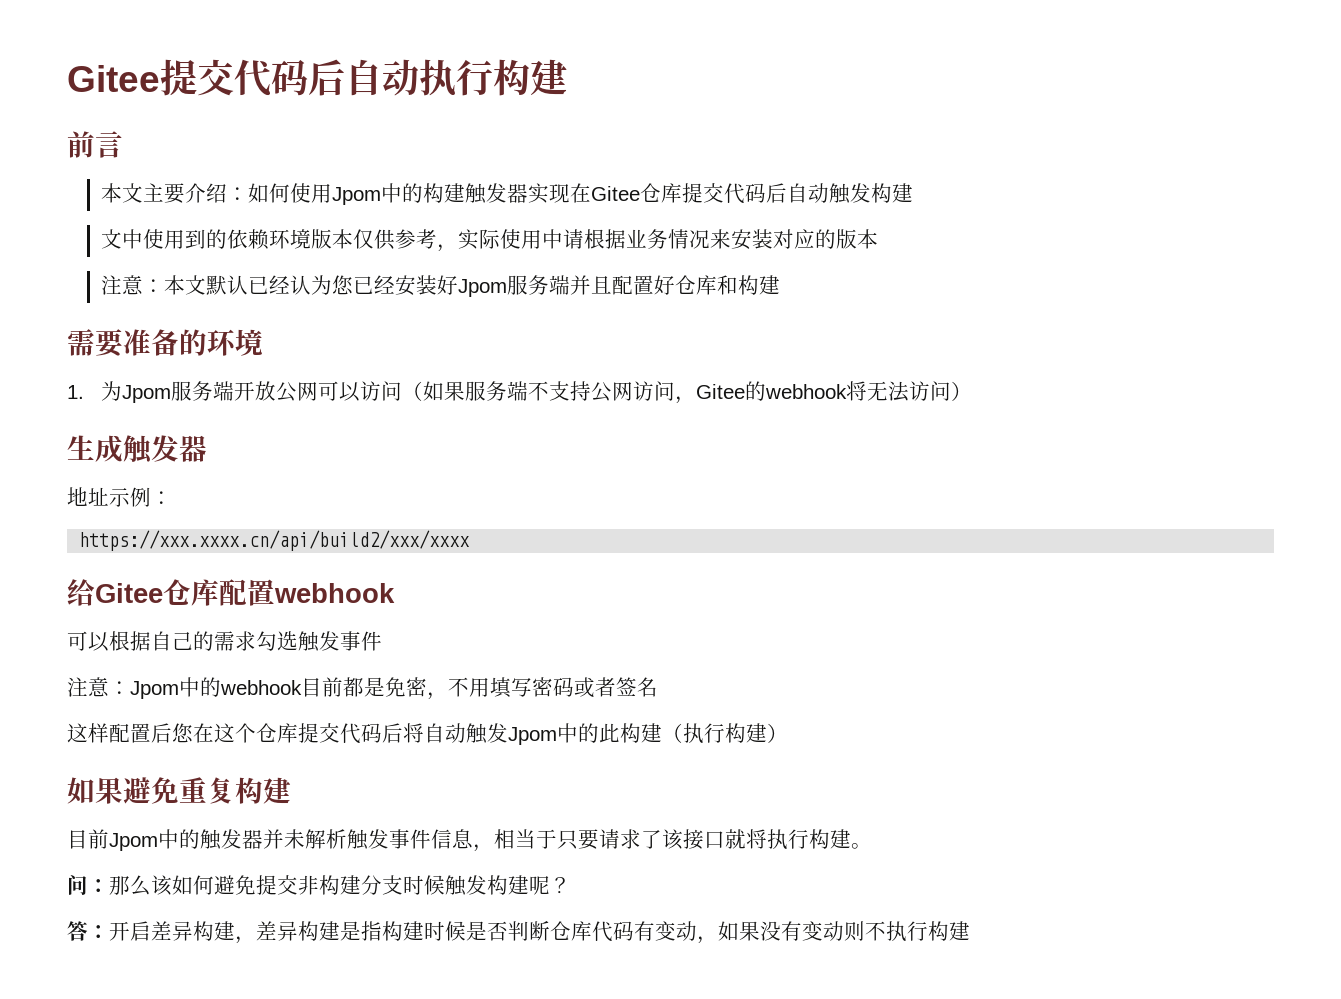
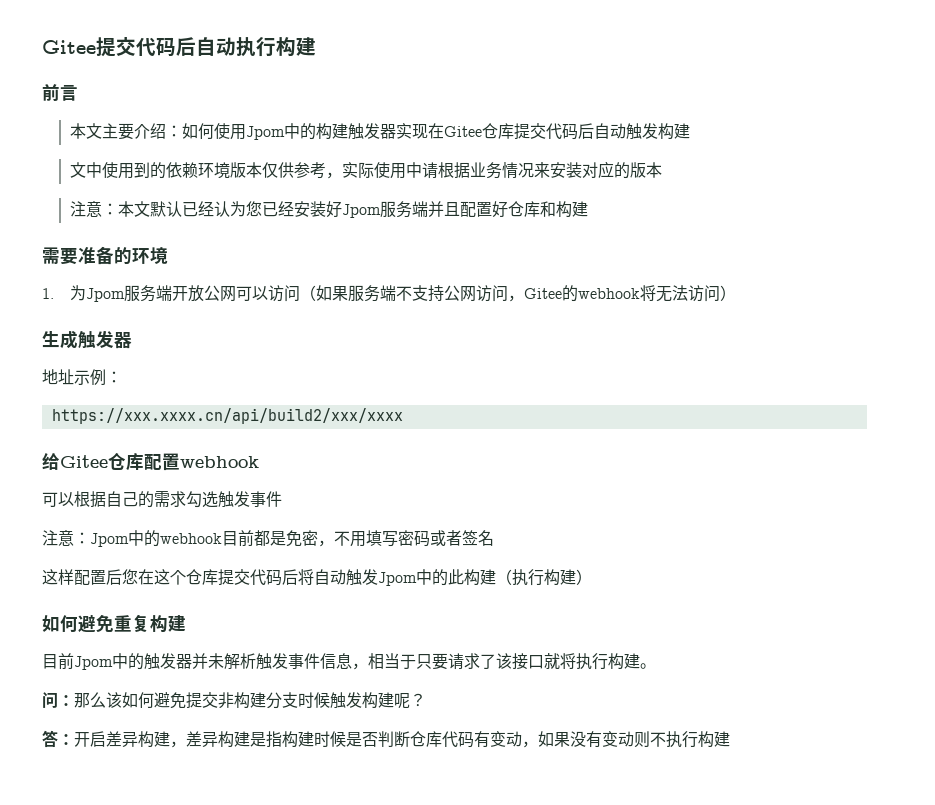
[95,777,123,804] 果 -> [60,615,78,633] 何

